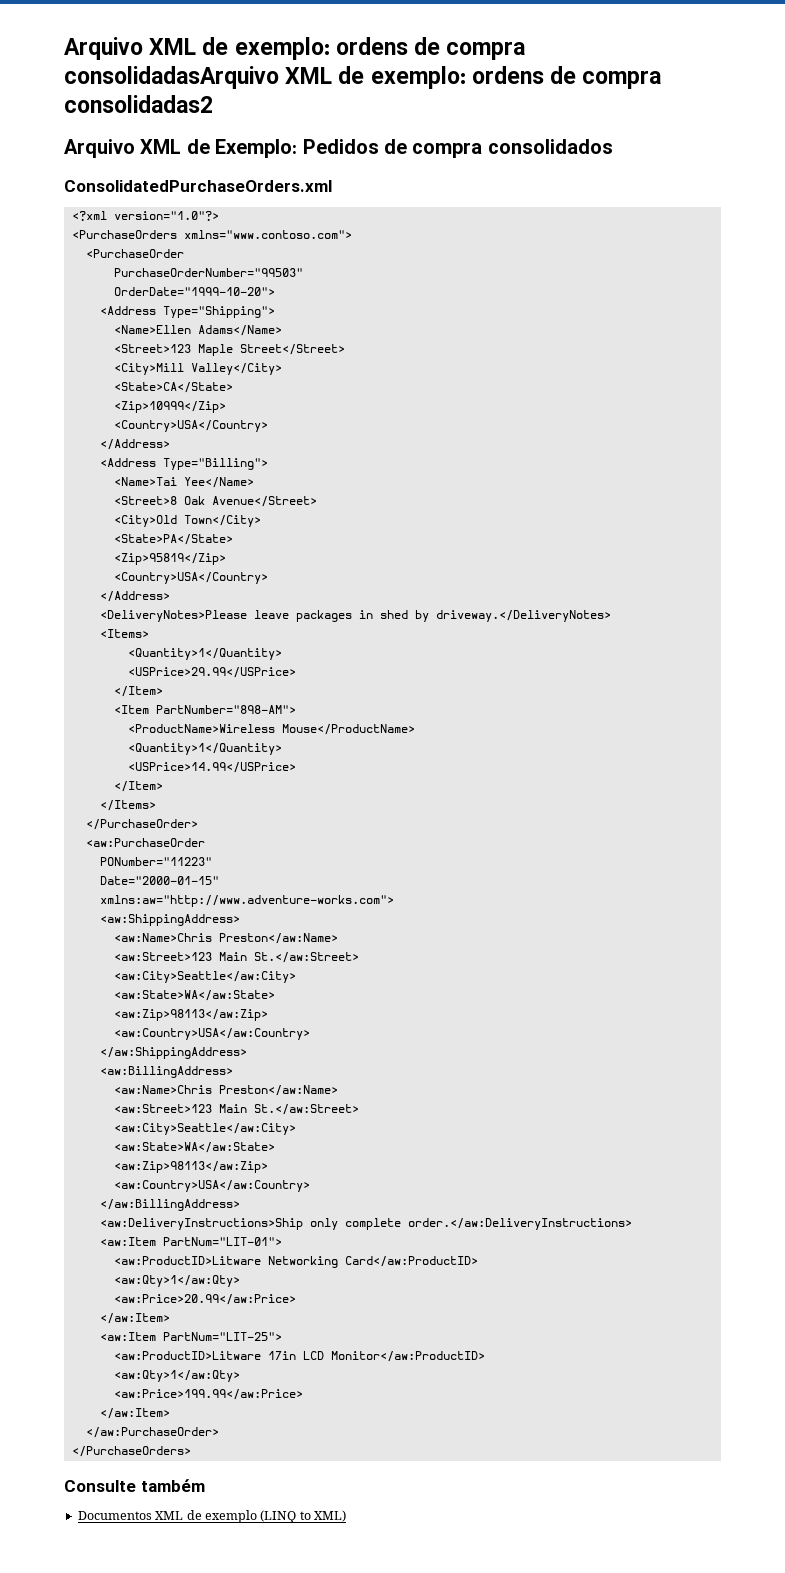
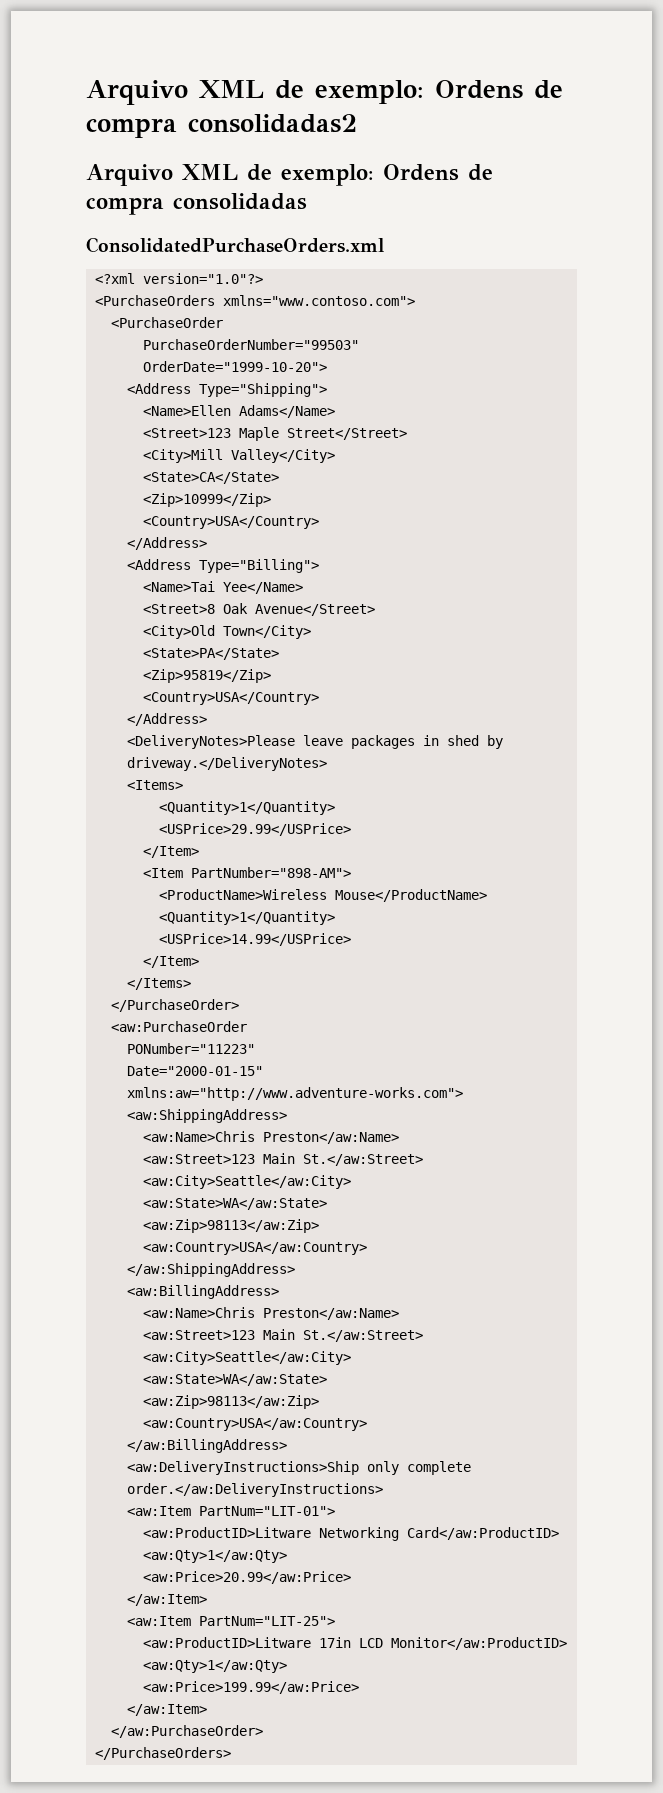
[64,37,526,60] [64,66,544,89] Arquivo XML de exemplo: ordens de compra consolidadasArquivo XML de exemplo: ordens -> [86,80,523,105] Arquivo XML de exemplo: Ordens
[215,139,613,158] Exemplo: Pedidos de compra consolidados -> [281,164,493,186] [86,193,307,215] exemplo: Ordens de compra consolidadas
[64,1479,205,1492] [77,1510,346,1523] // Consulte também // Documentos XML de exemplo (LINQ to XML) -> (231, 1753) none

